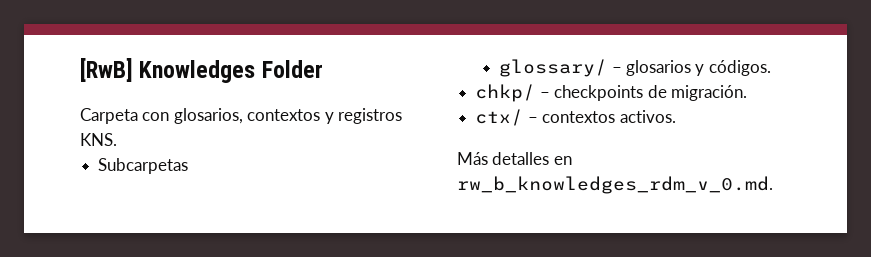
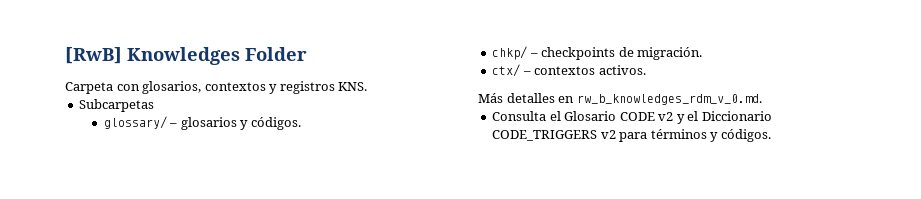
(773, 185) none -> [492,111,772,124] [492,129,771,142] // Consulta el Glosario CODE v2 y el Diccionario CODE_TRIGGERS v2 para términos y códigos.

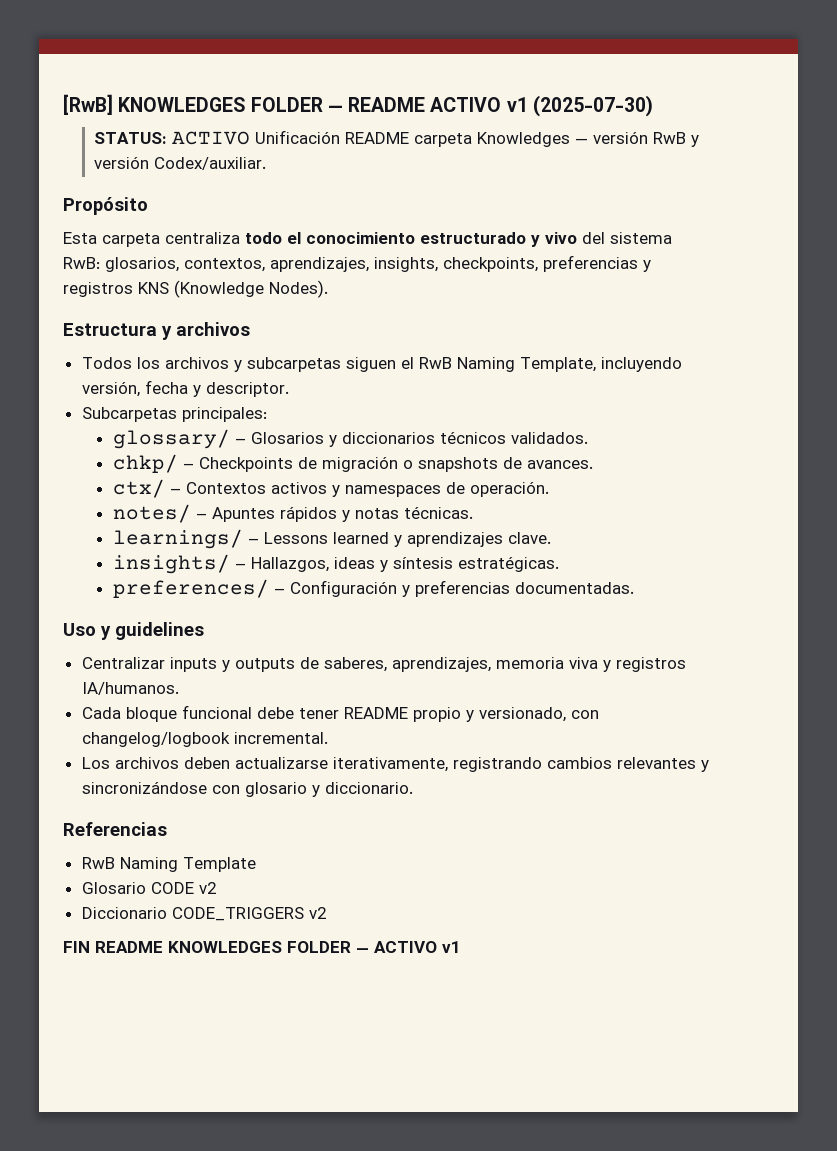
[127,47,307,65] [65,81,368,94] Knowledges Folder // Carpeta con glosarios, contextos y registros KNS. -> [118,95,653,117] [93,130,699,147] [93,156,266,170] [63,197,148,215] [63,232,672,247] [63,255,651,272] [63,280,328,298] [63,322,250,340] [81,357,682,372] [81,380,289,397] KNOWLEDGES FOLDER — README ACTIVO v1 (2025-07-30) // STATUS: ACTIVO Unificación README carpeta Knowledges — versión RwB y versión Codex/auxiliar. // Propósito // Esta carpeta centraliza todo el conocimiento estructurado y vivo del sistema RwB: glosarios, contextos, aprendizajes, insights, checkpoints, preferencias y registros KNS (Knowledge Nodes). // Estructura y archivos // Todos los archivos y subcarpetas siguen el RwB Naming Template, incluyendo versión, fecha y descriptor.
(155, 105) none -> [181,407,267,422] principales:
[180,117,301,130] [492,46,703,60] [492,64,646,77] [478,93,762,105] [492,111,561,121] glosarios y códigos. // chkp/ – checkpoints de migración. // ctx/ – contextos activos. // Más detalles en rw_b_knowledges_rdm_v_0.md. // Consulta el -> [250,431,588,447] [112,454,593,473] [112,479,549,498] [112,504,473,523] [112,529,551,549] [112,554,559,574] [112,579,634,598] [63,622,204,640] [81,657,686,672] [81,682,179,695] [81,705,599,722] [81,732,328,747] [81,757,709,772] [81,781,413,797] [63,822,167,836] [81,857,256,872] Glosarios y diccionarios técnicos validados. // chkp/ – Checkpoints de migración o snapshots de avances. // ctx/ – Contextos activos y namespaces de operación. // notes/ – Apuntes rápidos y notas técnicas. // learnings/ – Lessons learned y aprendizajes clave. // insights/ – Hallazgos, ideas y síntesis estratégicas. // preferences/ – Configuración y preferencias documentadas. // Uso y guidelines // Centralizar inputs y outputs de saberes, aprendizajes, memoria viva y registros IA/humanos. // Cada bloque funcional debe tener README propio y versionado, con changelog/logbook incremental. // Los archivos deben actualizarse iterativamente, registrando cambios relevantes y sincronizándose con glosario y diccionario. // Referencias // RwB Naming Template //
[676,111,699,124] y el -> (217, 888) //
[619,129,771,142] para términos y códigos. -> [63,941,461,953] // FIN README KNOWLEDGES FOLDER — ACTIVO v1

